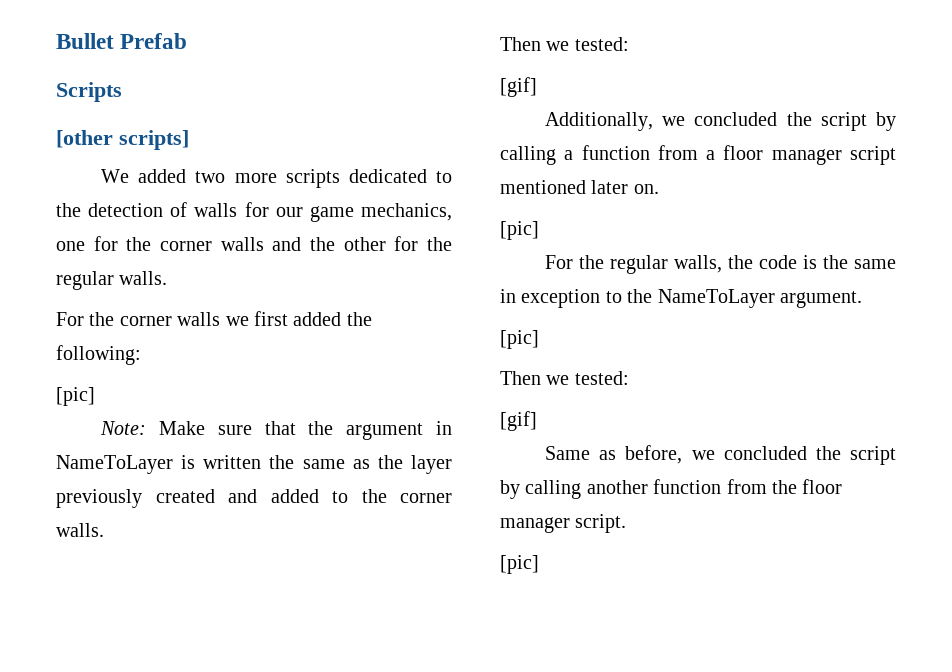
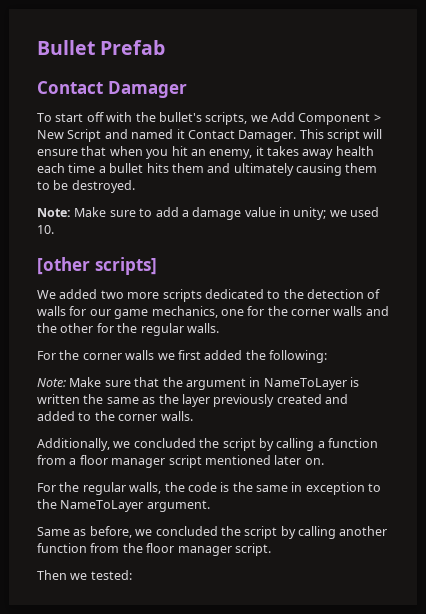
[56,82,122,102] Scripts -> [37,81,187,98] [37,112,381,125] [37,129,383,142] [37,146,374,159] [37,163,378,176] [37,180,135,193] [37,207,380,220] [37,225,54,234] Contact Damager // To start off with the bullet's scripts, we Add Component > New Script and named it Contact Damager. This script will ensure that when you hit an enemy, it takes away health each time a bullet hits them and ultimately causing them to be destroyed. // Note: Make sure to add a damage value in unity; we used 10.
[56,387,95,406] // [pic] -> (327, 356) none
[500,37,629,51] [500,77,537,97] // Then we tested: // [gif] -> (193, 416) none
[500,221,539,240] // [pic] -> (324, 461) none
[500,330,539,349] [500,371,629,385] [500,411,537,431] // [pic] // Then we tested: // [gif] -> (210, 506) none
[500,555,539,574] [pic] -> [37,570,132,580] Then we tested:

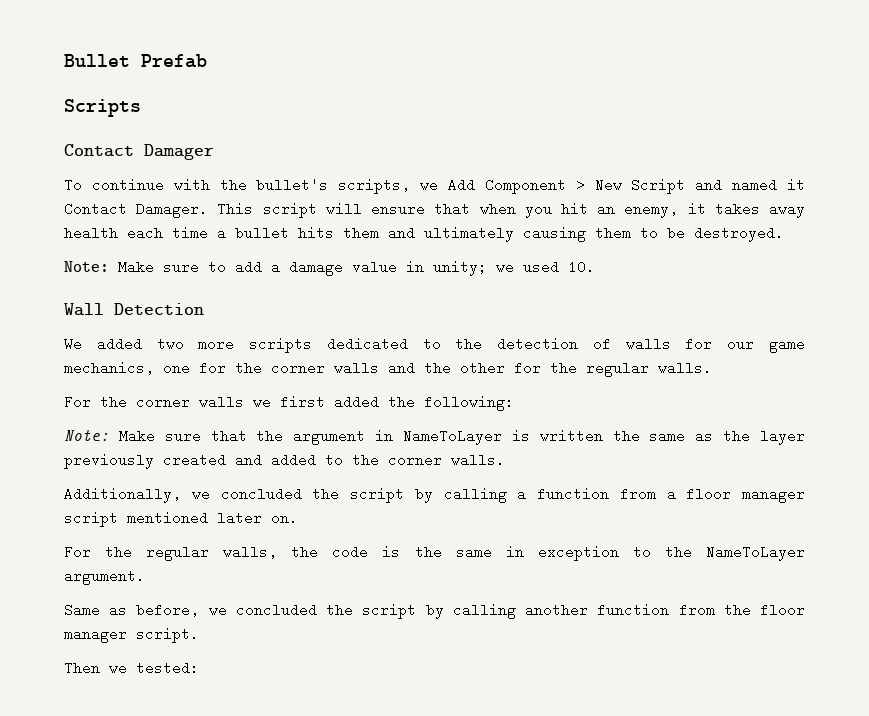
(166, 47) none -> [64,99,141,117] // Scripts
[55,112,104,122] start off -> [91,178,164,192] continue
[37,257,157,275] [other scripts] -> [64,303,204,316] Wall Detection

